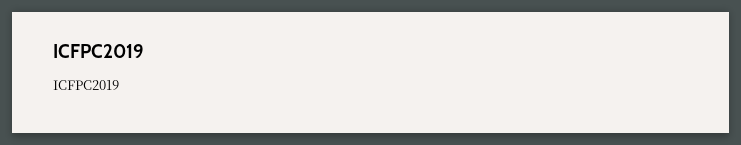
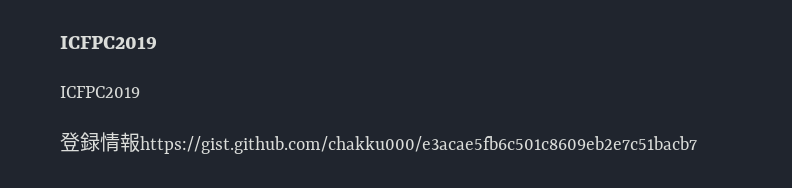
(119, 85) none -> [60,132,697,154] // 登録情報https://gist.github.com/chakku000/e3acae5fb6c501c8609eb2e7c51bacb7

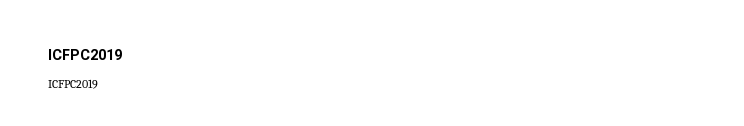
[60,132,697,154] // 登録情報https://gist.github.com/chakku000/e3acae5fb6c501c8609eb2e7c51bacb7 -> (98, 84) none

